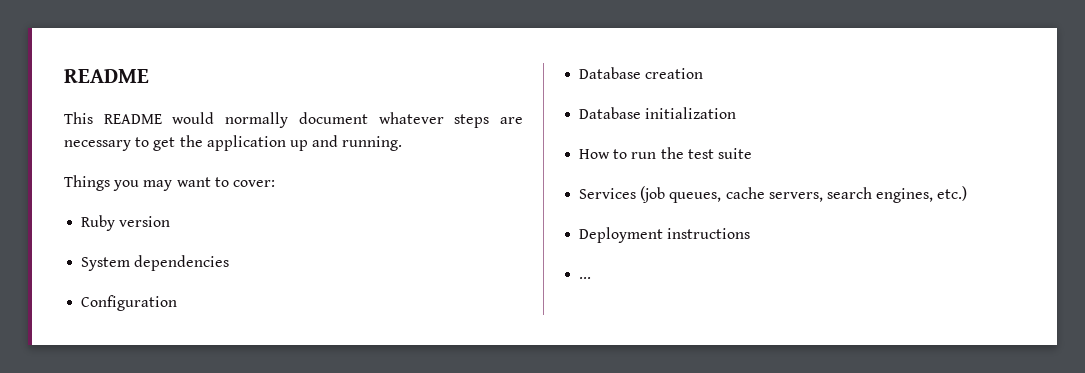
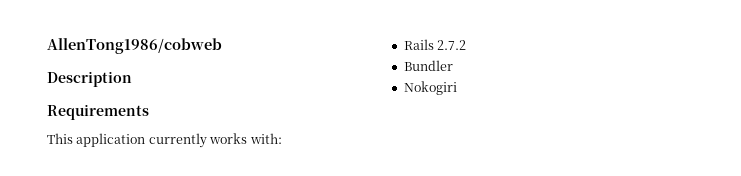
[64,69,149,83] [64,112,523,128] [64,135,403,151] [64,175,275,191] [81,215,171,231] [81,255,230,271] [81,295,178,311] [579,67,704,79] [579,107,737,119] [579,147,752,159] [579,186,968,203] [579,227,751,243] [579,277,592,279] README // This README would normally document whatever steps are necessary to get the application up and running. // Things you may want to cover: // Ruby version // System dependencies // Configuration // Database creation // Database initialization // How to run the test suite // Services (job queues, cache servers, search engines, etc.) // Deployment instructions // ... -> [47,38,222,54] [47,71,132,87] [47,104,149,120] [47,133,282,148] [403,39,467,50] [403,60,453,71] [403,81,457,95] AllenTong1986/cobweb // Description // Requirements // This application currently works with: // Rails 2.7.2 // Bundler // Nokogiri

